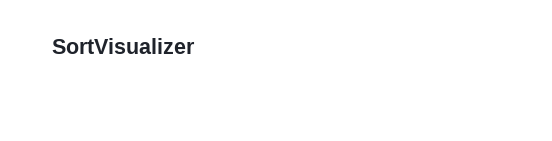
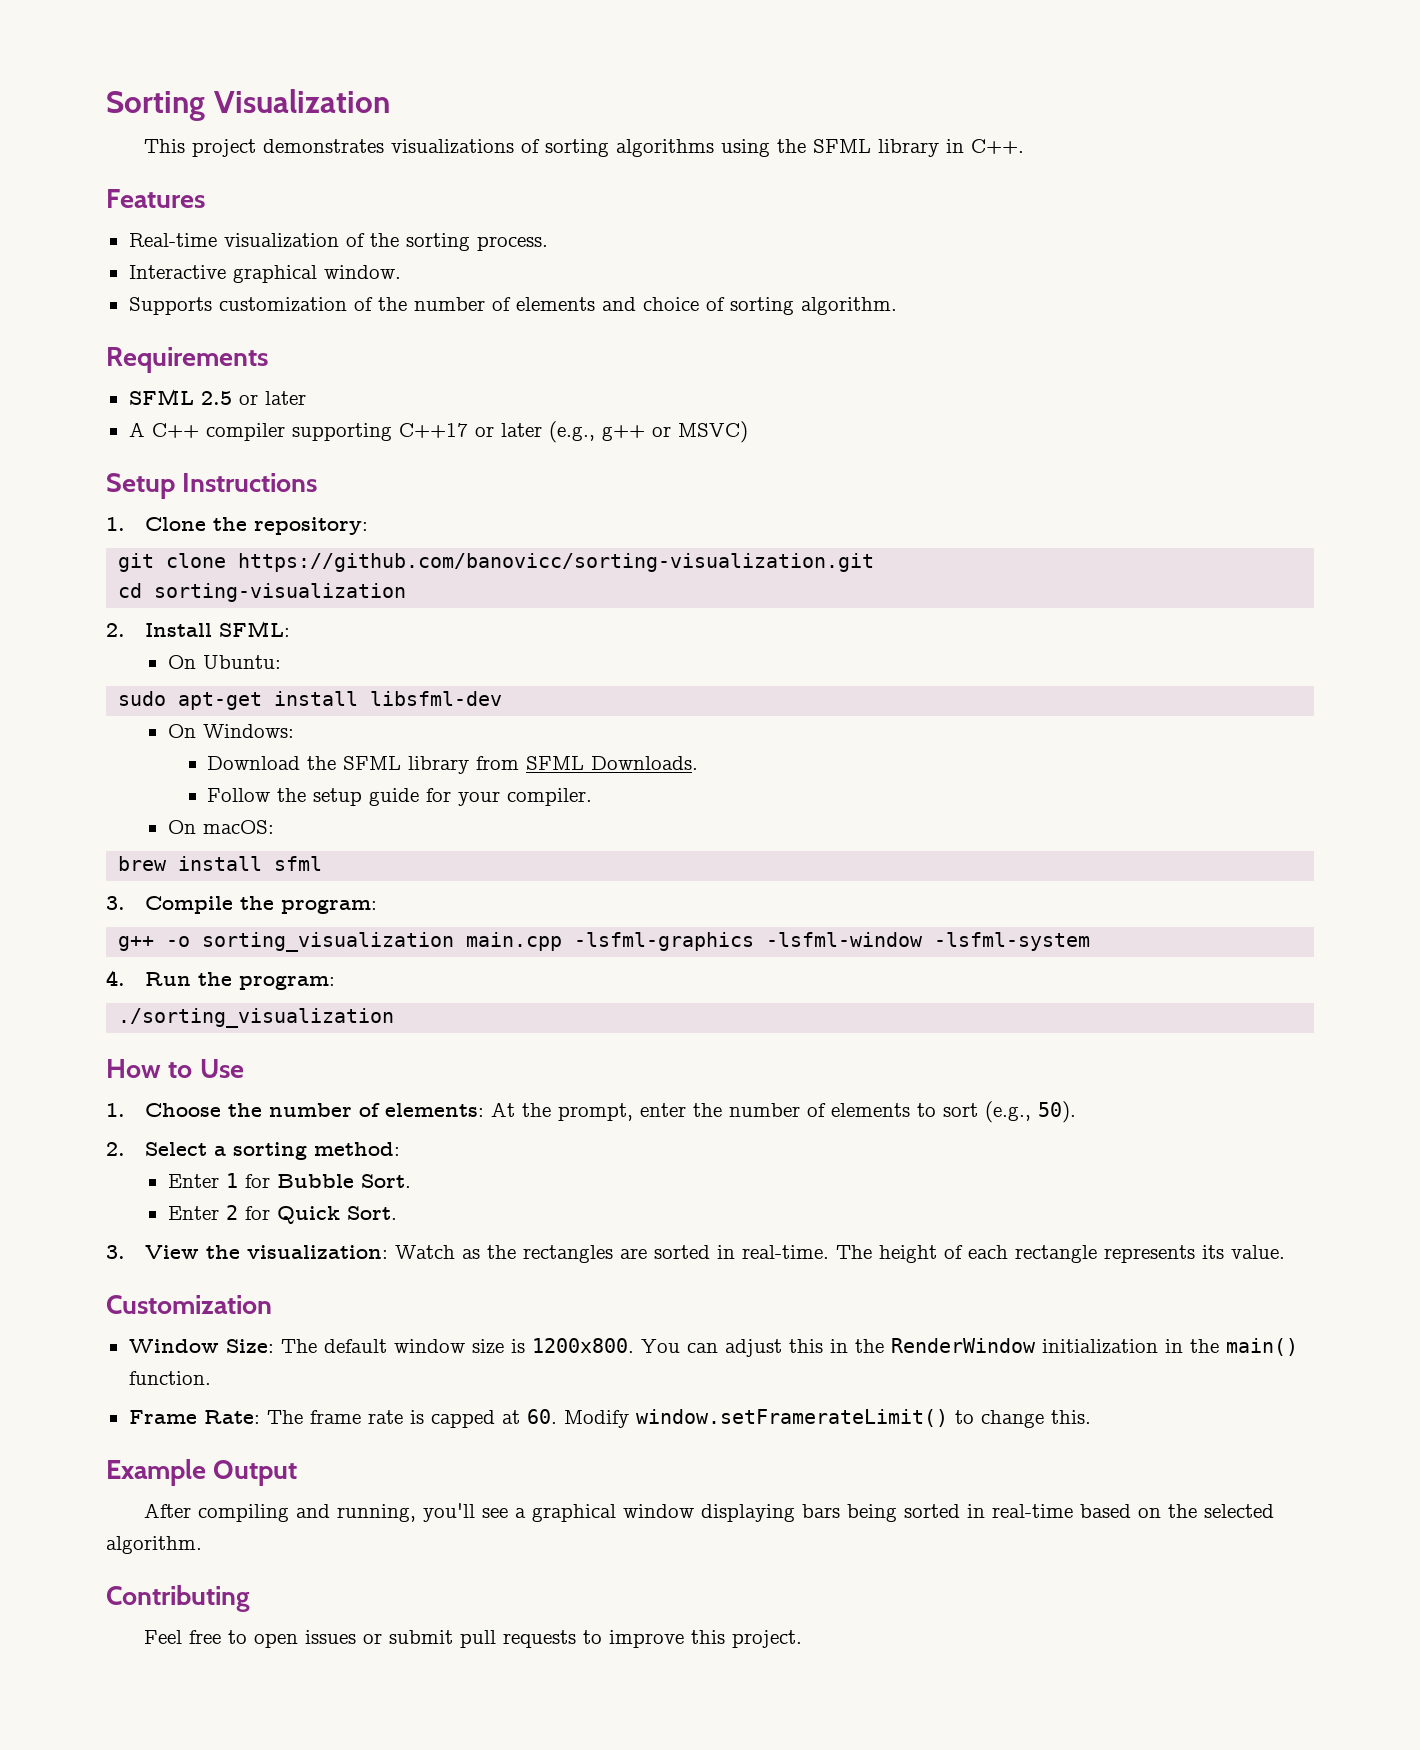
[52,38,195,54] SortVisualizer -> [106,89,390,121] [144,139,1025,157] [106,189,205,208] [128,233,548,251] [128,265,401,283] [128,297,897,315] [106,347,268,373] [128,389,306,405] [128,421,748,443] [106,473,318,499] [106,517,369,535] [118,553,875,572] [118,583,407,602] [106,621,291,637] [167,655,281,669] [118,691,503,710] [167,724,294,738] [207,756,699,774] [207,788,593,806] [167,820,274,834] [118,856,323,871] [106,896,378,914] [118,932,1091,952] [106,970,336,990] [118,1008,395,1028] [106,1059,244,1078] [106,1101,1077,1123] [106,1142,401,1160] [167,1173,411,1188] [167,1205,397,1224] [106,1245,1286,1263] [106,1295,272,1314] [128,1338,1298,1357] [128,1371,211,1385] [128,1409,1091,1428] [106,1459,298,1486] [144,1503,1275,1522] [106,1536,202,1554] [106,1585,250,1612] [144,1630,803,1648] Sorting Visualization // This project demonstrates visualizations of sorting algorithms using the SFML library in C++. // Features // Real-time visualization of the sorting process. // Interactive graphical window. // Supports customization of the number of elements and choice of sorting algorithm. // Requirements // SFML 2.5 or later // A C++ compiler supporting C++17 or later (e.g., g++ or MSVC) // Setup Instructions // 1. Clone the repository: // git clone https://github.com/banovicc/sorting-visualization.git // cd sorting-visualization // 2. Install SFML: // On Ubuntu: // sudo apt-get install libsfml-dev // On Windows: // Download the SFML library from SFML Downloads. // Follow the setup guide for your compiler. // On macOS: // brew install sfml // 3. Compile the program: // g++ -o sorting_visualization main.cpp -lsfml-graphics -lsfml-window -lsfml-system // 4. Run the program: // ./sorting_visualization // How to Use // 1. Choose the number of elements: At the prompt, enter the number of elements to sort (e.g., 50). // 2. Select a sorting method: // Enter 1 for Bubble Sort. // Enter 2 for Quick Sort. // 3. View the visualization: Watch as the rectangles are sorted in real-time. The height of each rectangle represents its value. // Customization // Window Size: The default window size is 1200x800. You can adjust this in the RenderWindow initialization in the main() function. // Frame Rate: The frame rate is capped at 60. Modify window.setFramerateLimit() to change this. // Example Output // After compiling and running, you'll see a graphical window displaying bars being sorted in real-time based on the selected algorithm. // Contributing // Feel free to open issues or submit pull requests to improve this project.

